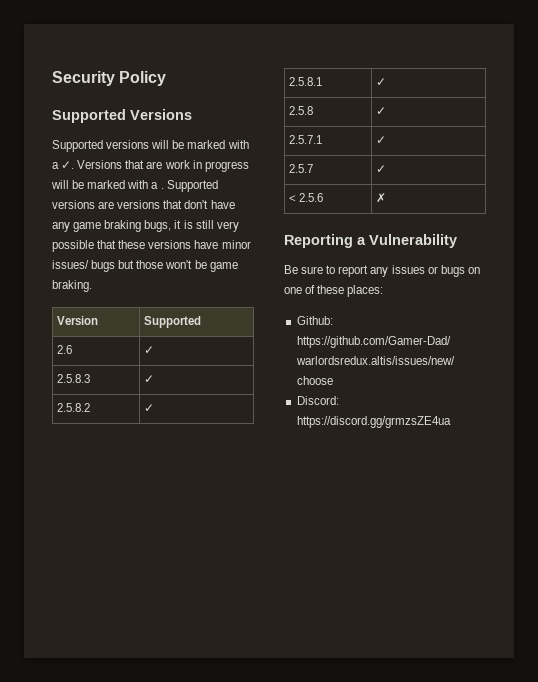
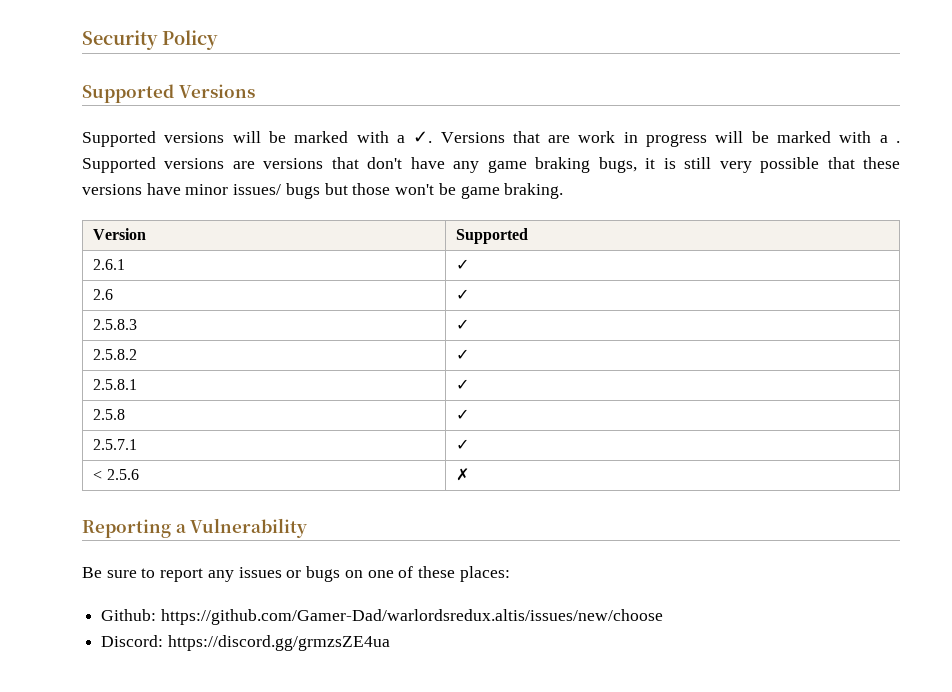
(201, 322) none -> [93,259,126,270] [456,259,470,270] // 2.6.1 | ✓
[288,164,313,173] [375,165,386,173] // 2.5.7 | ✓ -> (470, 444) none

